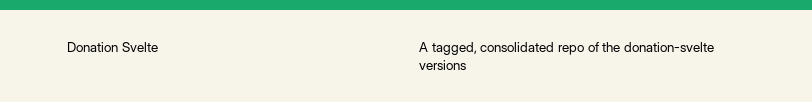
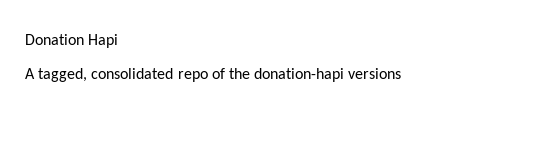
[121,42,158,52] Svelte -> [88,34,119,48] Hapi
[623,42,714,52] donation-svelte -> [254,68,345,82] donation-hapi

